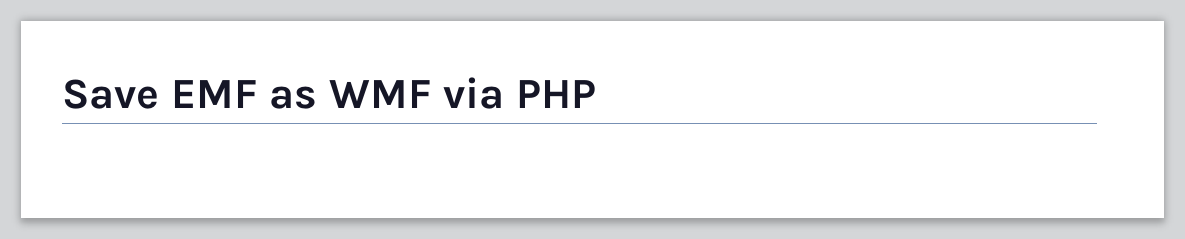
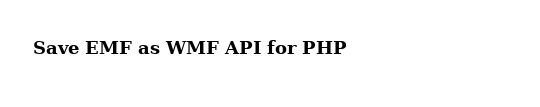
[443,77,505,109] via -> [224,40,297,54] API for

